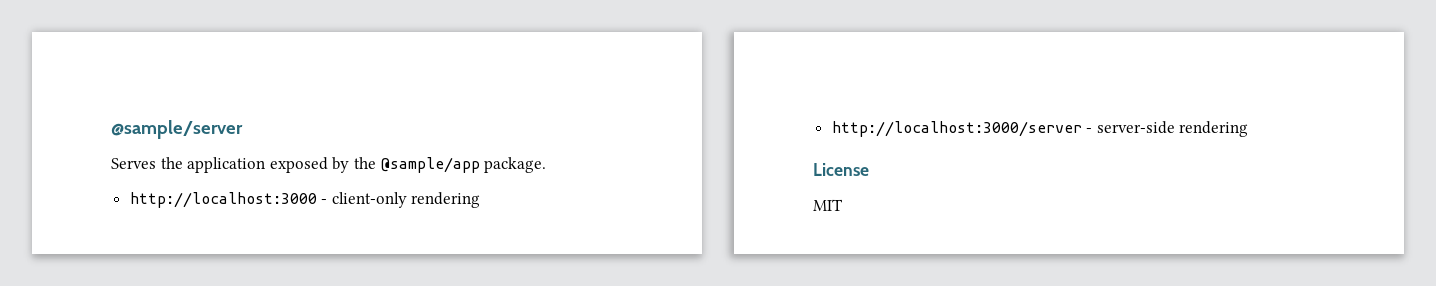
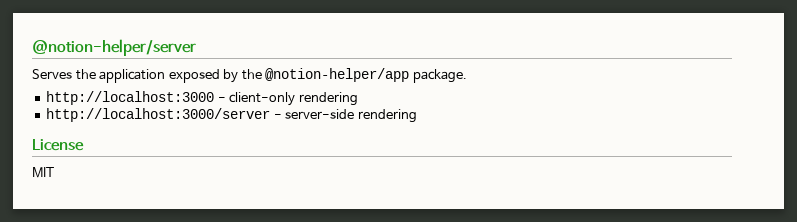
[111,120,243,139] @sample/server -> [32,39,196,56] @notion-helper/server
[380,157,480,173] @sample/app -> [265,68,410,82] @notion-helper/app

